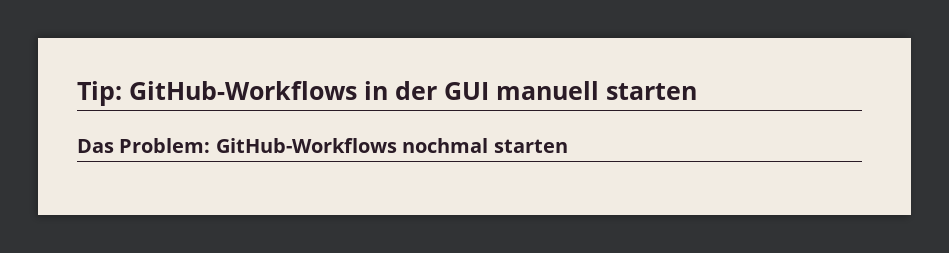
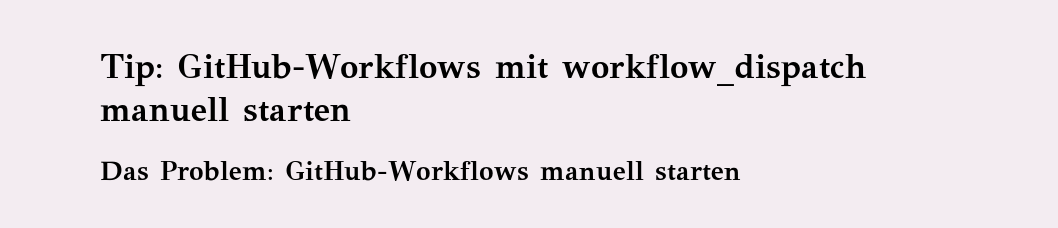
[364,81,489,100] in der GUI -> [494,54,866,87] mit workflow_dispatch
[402,138,489,153] nochmal -> [539,161,644,181] manuell

